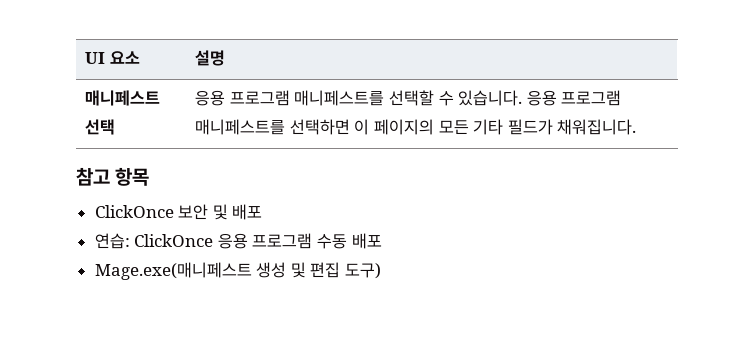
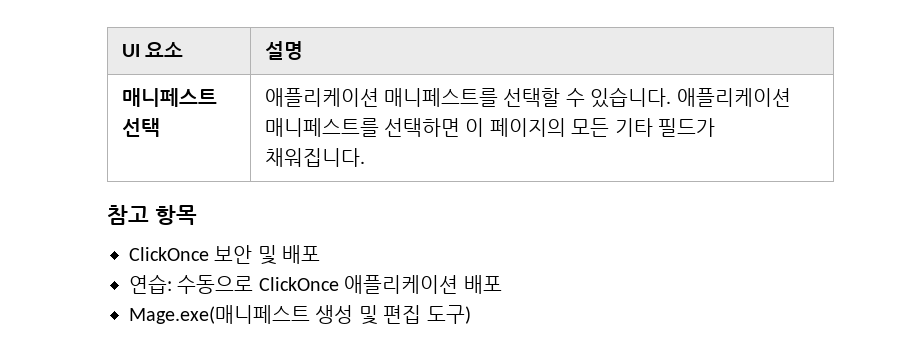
[195,90,290,106] 응용 프로그램 -> [264,88,379,107] 애플리케이션
[526,90,622,106] 응용 프로그램 -> [676,88,791,107] 애플리케이션
[134,233,348,249] ClickOnce 응용 프로그램 수동 -> [177,275,459,294] 수동으로 ClickOnce 애플리케이션

